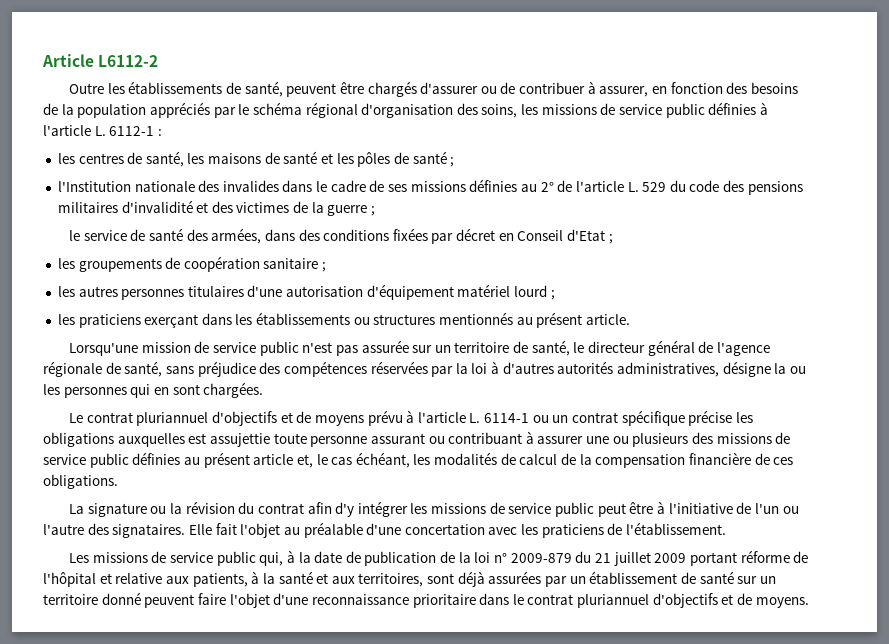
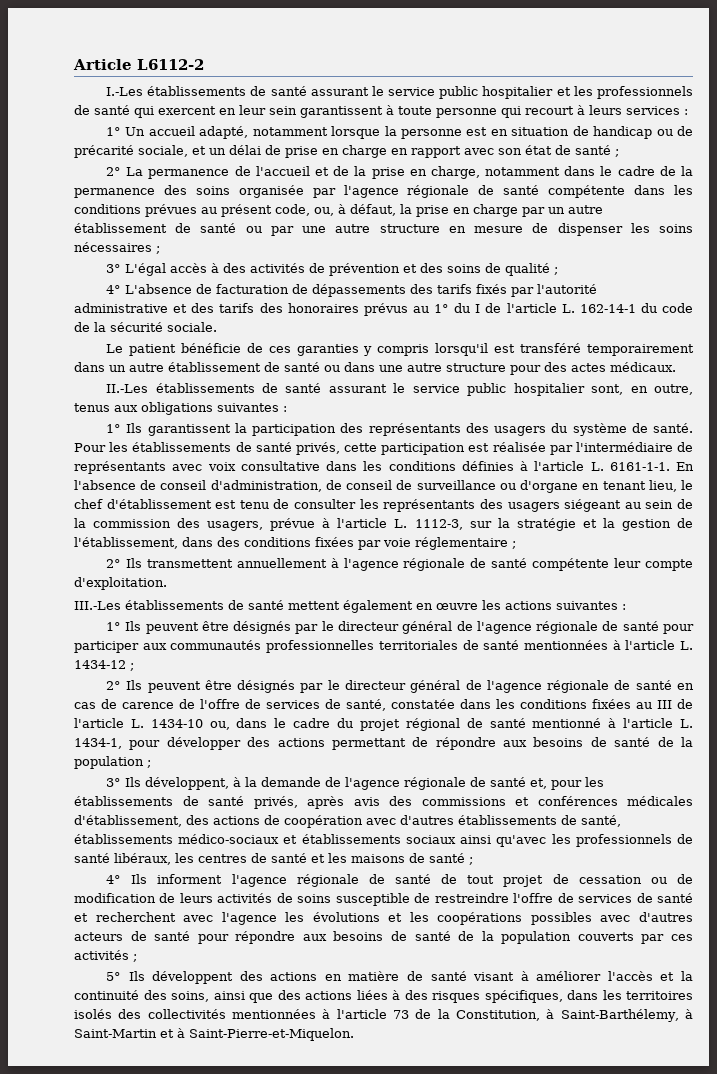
[69,81,798,97] [43,102,768,118] [43,125,162,136] [57,151,455,167] [57,179,803,195] [57,200,376,216] [69,228,262,244] Outre les établissements de santé, peuvent être chargés d'assurer ou de contribuer à assurer, en fonction des besoins de la population appréciés par le schéma régional d'organisation des soins, les missions de service public définies à l'article L. 6112-1 : // les centres de santé, les maisons de santé et les pôles de santé ; // l'Institution nationale des invalides dans le cadre de ses missions définies au 2° de l'article L. 529 du code des pensions militaires d'invalidité et des victimes de la guerre ; // le service de santé des armées, -> [106,86,693,99] [74,105,688,118] [106,126,694,139] [74,145,619,158] [106,166,694,179] [74,185,693,198] [74,204,603,217] [74,223,693,236] [74,242,160,254] [106,263,559,276] [106,284,598,297] [74,303,693,316] [74,322,217,332] [106,343,695,356] [74,362,676,375] [106,383,694,396] [74,402,287,415] [106,423,693,436] [74,442,693,455] [74,461,694,474] [74,480,694,493] [74,499,694,512] [74,518,694,531] [74,537,178,549] I.-Les établissements de santé assurant le service public hospitalier et les professionnels de santé qui exercent en leur sein garantissent à toute personne qui recourt à leurs services : // 1° Un accueil adapté, notamment lorsque la personne est en situation de handicap ou de précarité sociale, et un délai de prise en charge en rapport avec son état de santé ; // 2° La permanence de l'accueil et de la prise en charge, notamment dans le cadre de la permanence des soins organisée par l'agence régionale de santé compétente dans les conditions prévues au présent code, ou, à défaut, la prise en charge par un autre établissement de santé ou par une autre structure en mesure de dispenser les soins nécessaires ; // 3° L'égal accès à des activités de prévention et des soins de qualité ; // 4° L'absence de facturation de dépassements des tarifs fixés par l'autorité administrative et des tarifs des honoraires prévus au 1° du I de l'article L. 162-14-1 du code de la sécurité sociale. // Le patient bénéficie de ces garanties y compris lorsqu'il est transféré temporairement dans un autre établissement de santé ou dans une autre structure pour des actes médicaux. // II.-Les établissements de santé assurant le service public hospitalier sont, en outre, tenus aux obligations suivantes : // 1° Ils garantissent la participation des représentants des usagers du système de santé. Pour les établissements de santé privés, cette participation est réalisée par l'intermédiaire de représentants avec voix consultative dans les conditions définies à l'article L. 6161-1-1. En l'absence de conseil d'administration, de conseil de surveillance ou d'organe en tenant lieu, le chef d'établissement est tenu de consulter les représentants des usagers siégeant au sein de la commission des usagers, prévue à l'article L. 1112-3, sur la stratégie et la gestion de l'établissement,
[456,228,613,244] [57,256,327,272] [57,284,555,300] [57,312,630,328] [69,340,770,356] [43,361,806,377] [43,382,264,398] [69,410,753,426] [43,431,791,447] [43,452,794,468] [43,474,118,489] [69,501,799,517] [43,522,727,538] [69,550,809,566] [43,571,776,587] [43,592,809,608] décret en Conseil d'Etat ; // les groupements de coopération sanitaire ; // les autres personnes titulaires d'une autorisation d'équipement matériel lourd ; // les praticiens exerçant dans les établissements ou structures mentionnés au présent article. // Lorsqu'une mission de service public n'est pas assurée sur un territoire de santé, le directeur général de l'agence régionale de santé, sans préjudice des compétences réservées par la loi à d'autres autorités administratives, désigne la ou les personnes qui en sont chargées. // Le contrat pluriannuel d'objectifs et de moyens prévu à l'article L. 6114-1 ou un contrat spécifique précise les obligations auxquelles est assujettie toute personne assurant ou contribuant à assurer une ou plusieurs des missions de service public définies au présent article et, le cas échéant, les modalités de calcul de la compensation financière de ces obligations. // La signature ou la révision du contrat afin d'y intégrer les missions de service public peut être à l'initiative de l'un ou l'autre des signataires. Elle fait l'objet au préalable d'une concertation avec les praticiens de l'établissement. // Les missions de service public qui, à la date de publication de la loi n° 2009-879 du 21 juillet 2009 portant réforme de l'hôpital et relative aux patients, à la santé et aux territoires, sont déjà assurées par un établissement de santé sur un territoire donné peuvent faire l'objet d'une reconnaissance prioritaire dans le contrat pluriannuel d'objectifs et de moyens. -> [383,537,516,550] [106,558,694,571] [74,577,167,590] [74,600,626,613] [106,621,695,634] [74,640,694,653] [74,660,134,671] [106,680,695,693] [74,699,693,711] [74,718,694,731] [74,737,693,750] [74,756,151,769] [106,777,605,790] [74,796,693,809] [74,815,621,828] [74,834,693,847] [74,853,473,865] [106,874,693,887] [74,893,693,906] [74,912,693,925] [74,931,693,944] [74,950,137,962] [106,971,693,984] [74,990,693,1003] [74,1009,694,1022] [74,1028,354,1041] voie réglementaire ; // 2° Ils transmettent annuellement à l'agence régionale de santé compétente leur compte d'exploitation. // III.-Les établissements de santé mettent également en œuvre les actions suivantes : // 1° Ils peuvent être désignés par le directeur général de l'agence régionale de santé pour participer aux communautés professionnelles territoriales de santé mentionnées à l'article L. 1434-12 ; // 2° Ils peuvent être désignés par le directeur général de l'agence régionale de santé en cas de carence de l'offre de services de santé, constatée dans les conditions fixées au III de l'article L. 1434-10 ou, dans le cadre du projet régional de santé mentionné à l'article L. 1434-1, pour développer des actions permettant de répondre aux besoins de santé de la population ; // 3° Ils développent, à la demande de l'agence régionale de santé et, pour les établissements de santé privés, après avis des commissions et conférences médicales d'établissement, des actions de coopération avec d'autres établissements de santé, établissements médico-sociaux et établissements sociaux ainsi qu'avec les professionnels de santé libéraux, les centres de santé et les maisons de santé ; // 4° Ils informent l'agence régionale de santé de tout projet de cessation ou de modification de leurs activités de soins susceptible de restreindre l'offre de services de santé et recherchent avec l'agence les évolutions et les coopérations possibles avec d'autres acteurs de santé pour répondre aux besoins de santé de la population couverts par ces activités ; // 5° Ils développent des actions en matière de santé visant à améliorer l'accès et la continuité des soins, ainsi que des actions liées à des risques spécifiques, dans les territoires isolés des collectivités mentionnées à l'article 73 de la Constitution, à Saint-Barthélemy, à Saint-Martin et à Saint-Pierre-et-Miquelon.

